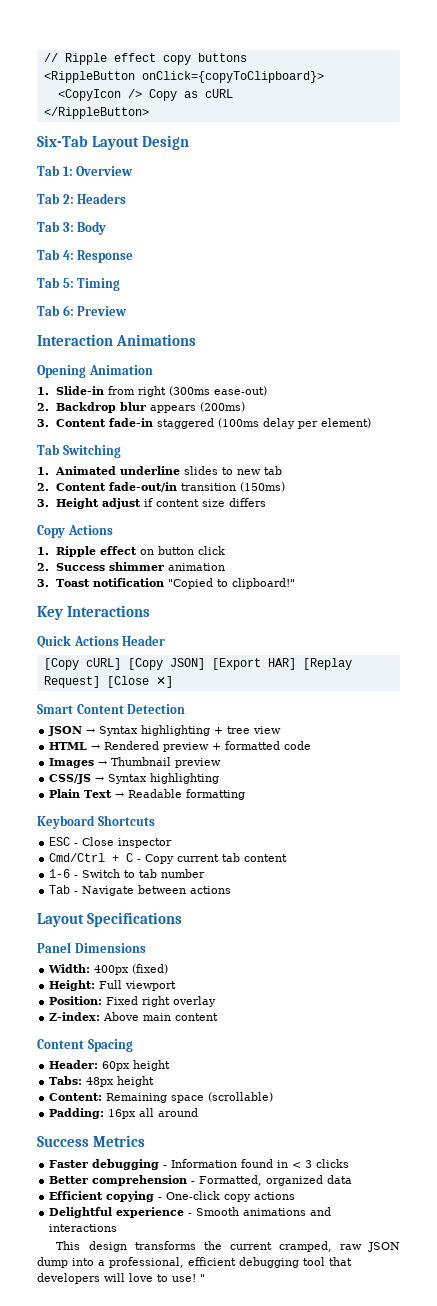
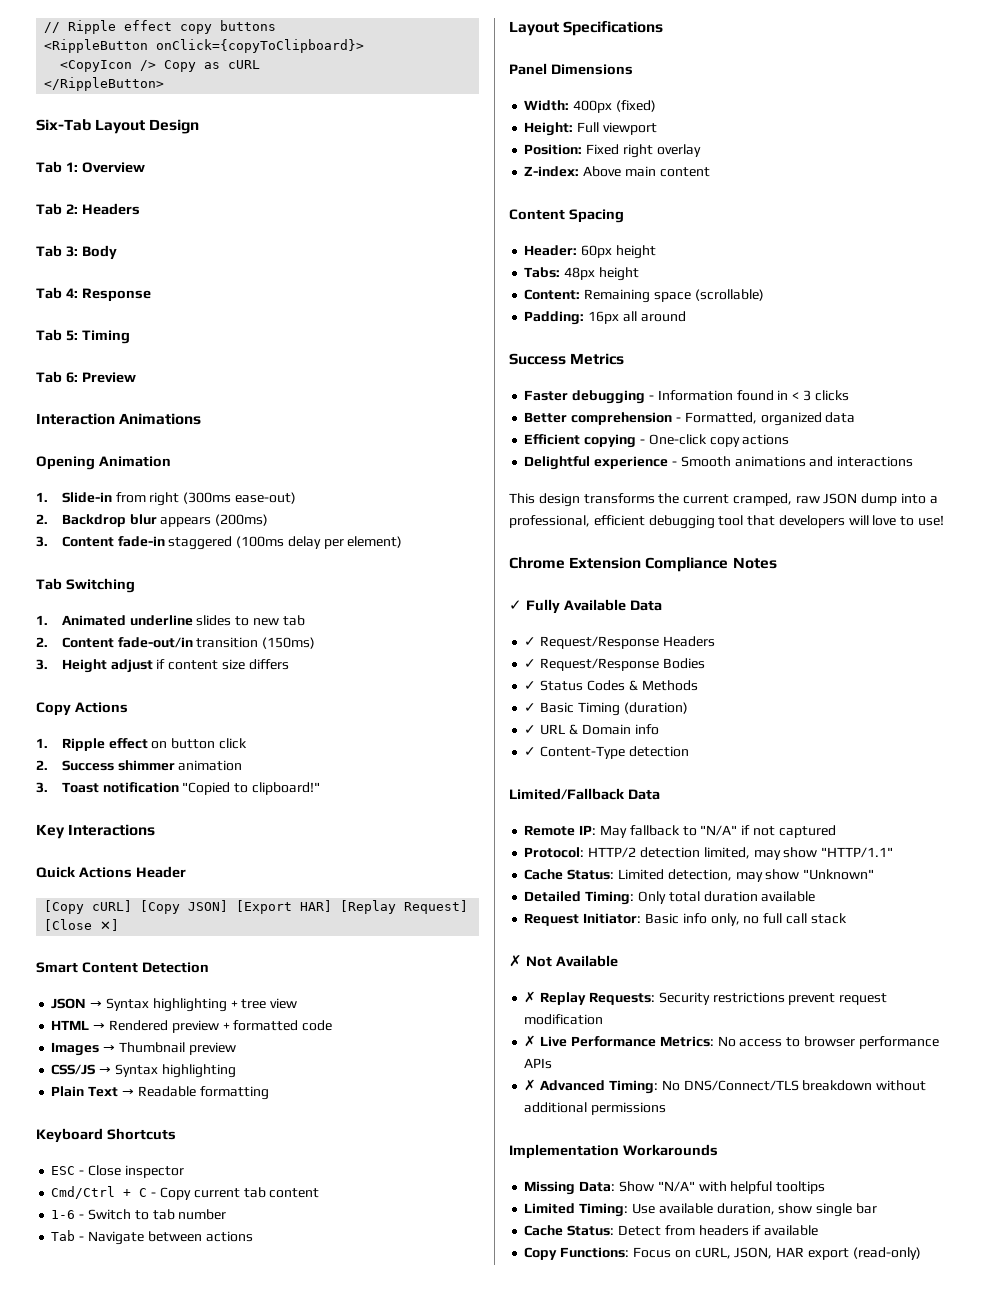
[200,1274,205,1282] " -> [509,557,777,572] [509,599,662,614] [524,636,715,649] [524,658,705,671] [524,680,698,691] [524,702,688,716] [524,724,659,735] [524,746,689,759] [509,788,660,800] [524,825,836,838] [524,847,894,860] [524,869,875,882] [524,891,816,905] [524,913,847,926] [509,955,618,967] [524,991,888,1005] [524,1014,604,1025] [524,1035,939,1049] [524,1058,553,1069] [524,1079,927,1094] [524,1102,667,1115] [509,1144,718,1159] [524,1181,826,1195] [524,1203,877,1217] [524,1225,819,1236] [524,1247,921,1260] // Chrome Extension Compliance Notes // ✓ Fully Available Data // ✓ Request/Response Headers // ✓ Request/Response Bodies // ✓ Status Codes & Methods // ✓ Basic Timing (duration) // ✓ URL & Domain info // ✓ Content-Type detection // Limited/Fallback Data // Remote IP: May fallback to "N/A" if not captured // Protocol: HTTP/2 detection limited, may show "HTTP/1.1" // Cache Status: Limited detection, may show "Unknown" // Detailed Timing: Only total duration available // Request Initiator: Basic info only, no full call stack // ✗ Not Available // ✗ Replay Requests: Security restrictions prevent request modification // ✗ Live Performance Metrics: No access to browser performance APIs // ✗ Advanced Timing: No DNS/Connect/TLS breakdown without additional permissions // Implementation Workarounds // Missing Data: Show "N/A" with helpful tooltips // Limited Timing: Use available duration, show single bar // Cache Status: Detect from headers if available // Copy Functions: Focus on cURL, JSON, HAR export (read-only)

